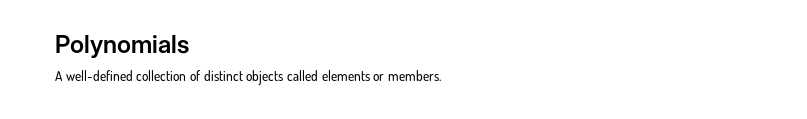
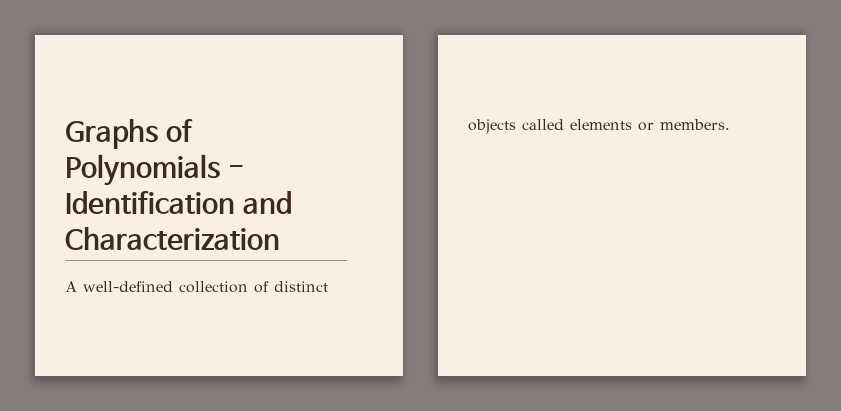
(55, 46) none -> [65,119,193,149] Graphs of
(189, 46) none -> [227,165,244,177] [65,191,292,214] [65,227,280,250] - Identification and Characterization

